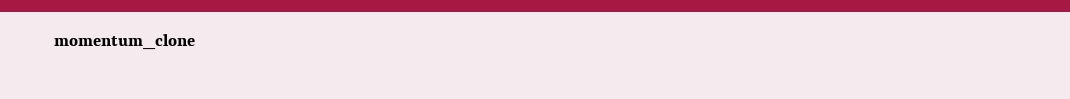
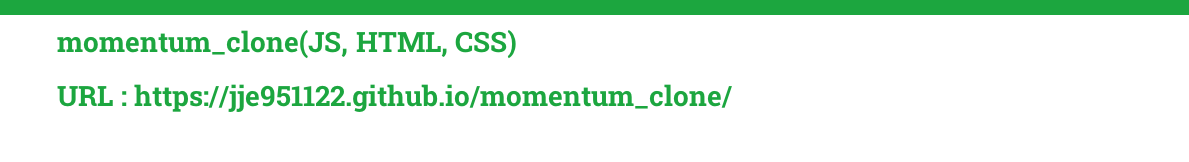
[54,34,195,50] momentum_clone -> [57,29,518,59] [57,84,733,112] momentum_clone(JS, HTML, CSS) // URL : https://jje951122.github.io/momentum_clone/

